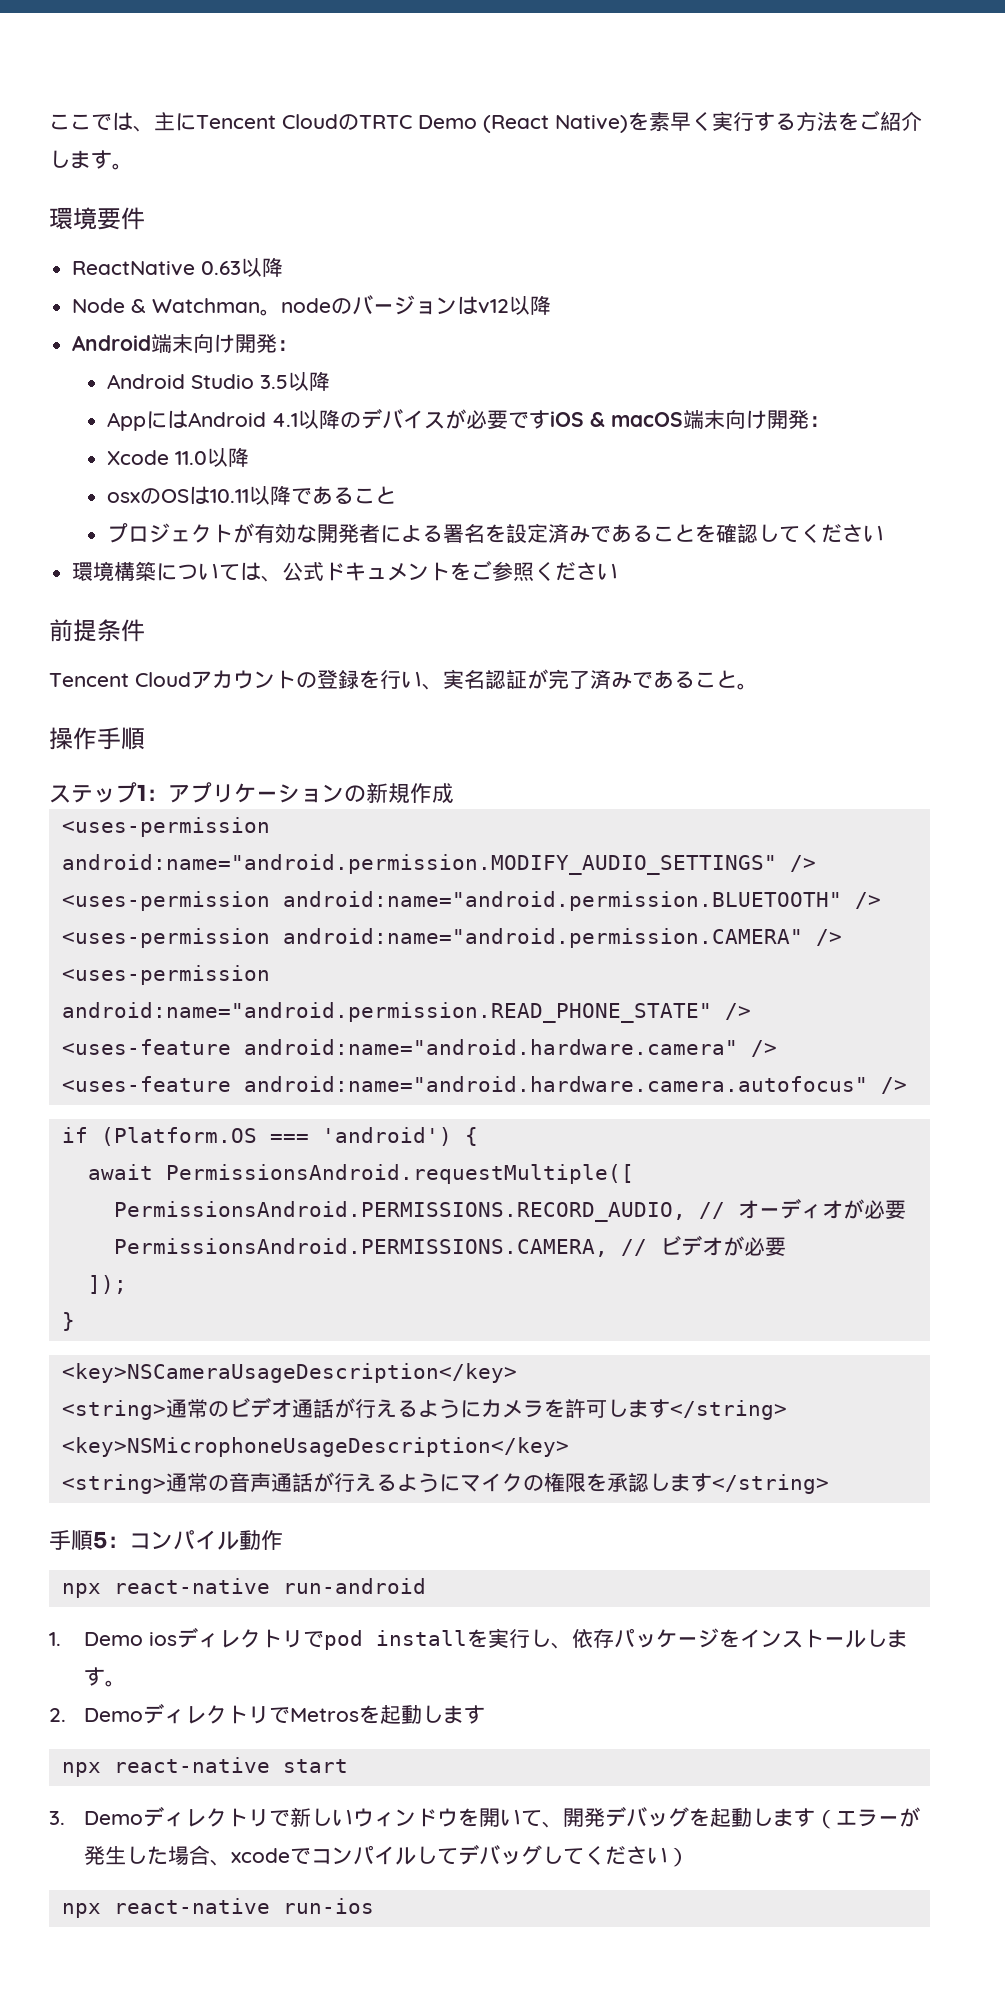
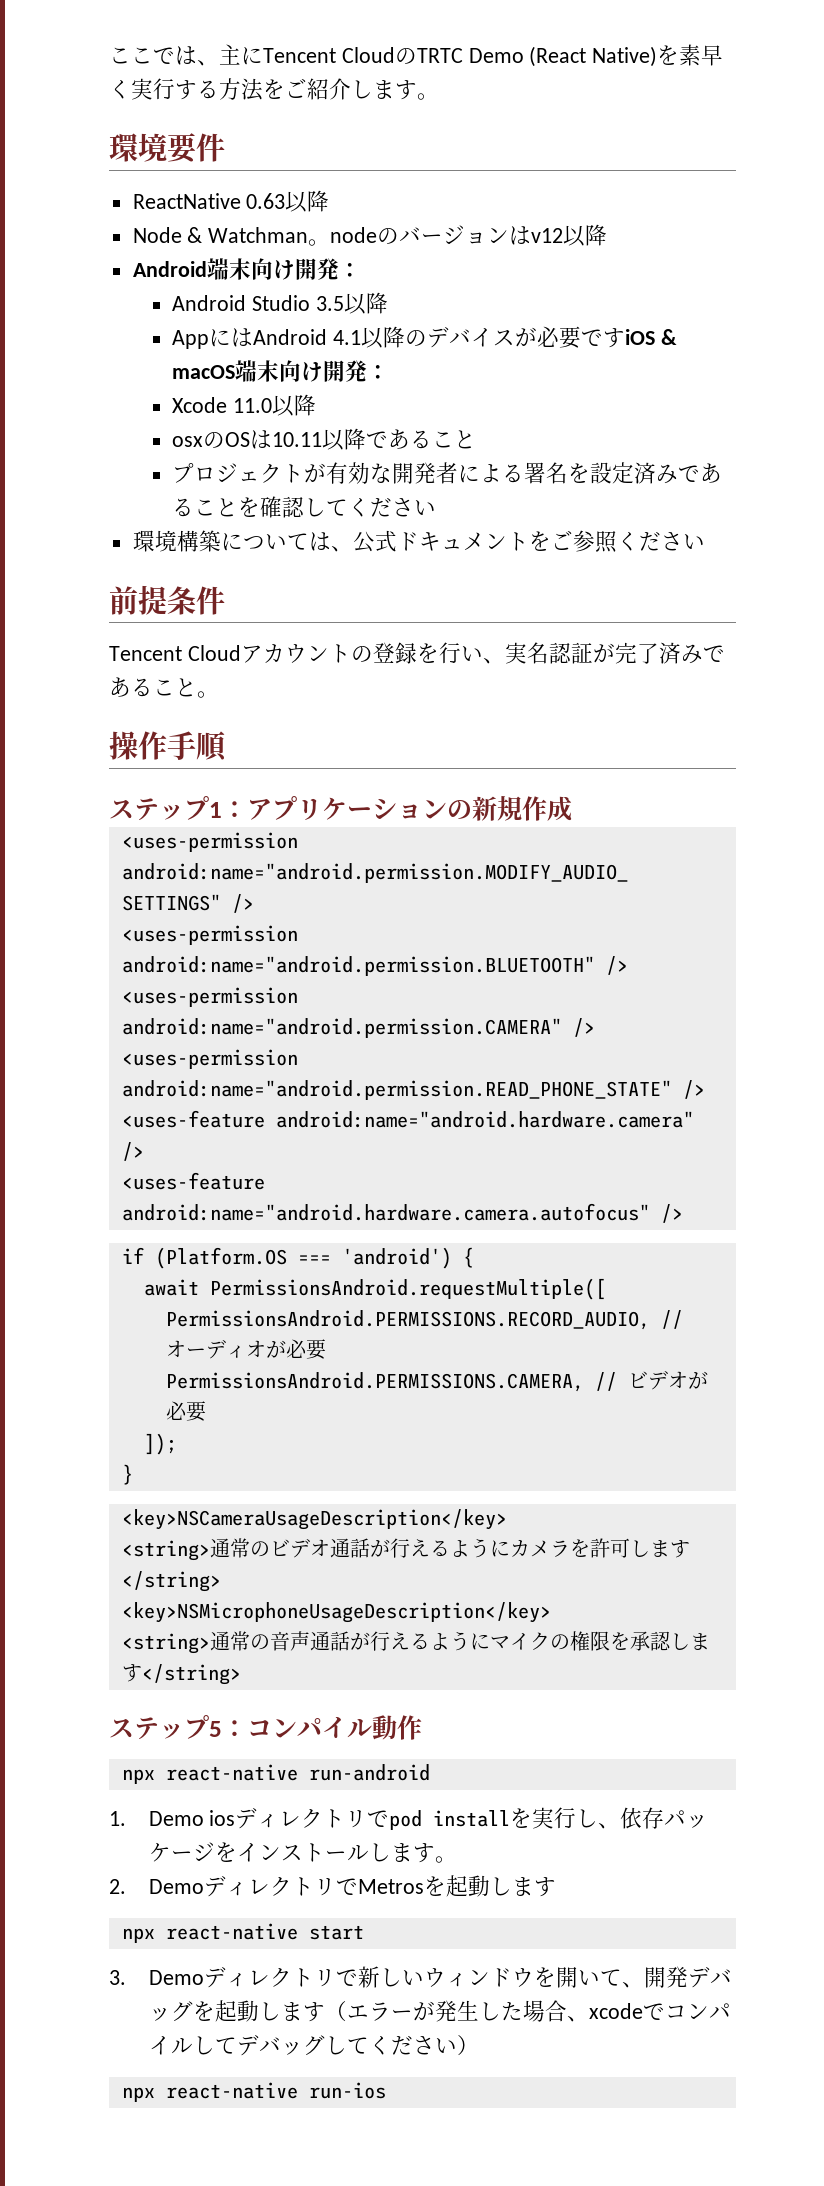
[49,1530,93,1551] 手順 -> [109,1715,209,1740] ステップ

